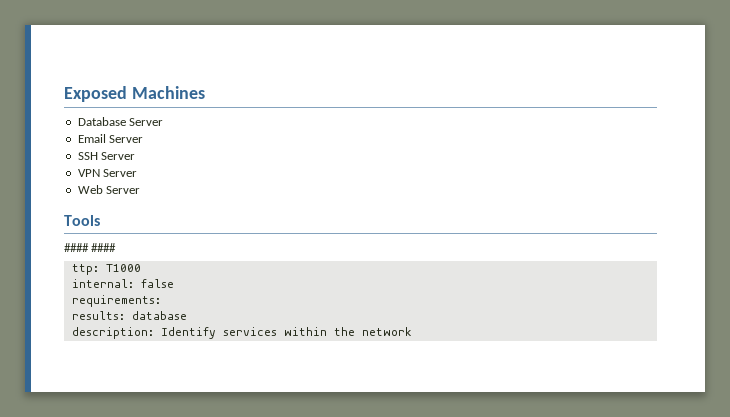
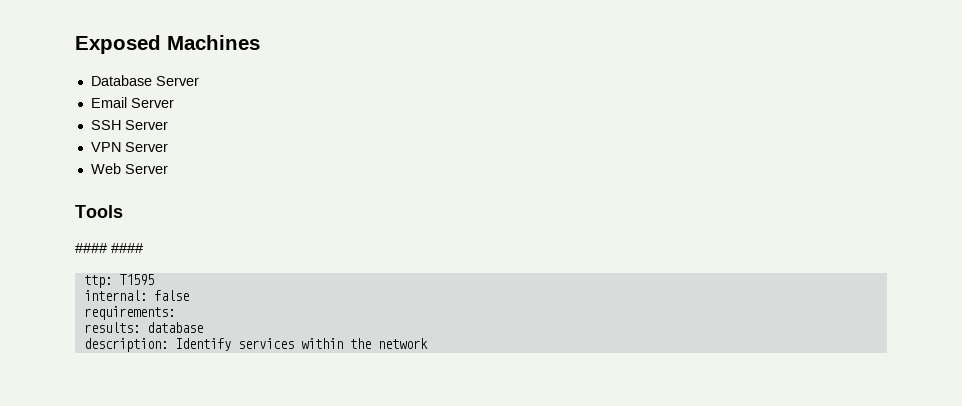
[105,264,141,272] T1000 -> [118,274,154,285] T1595

